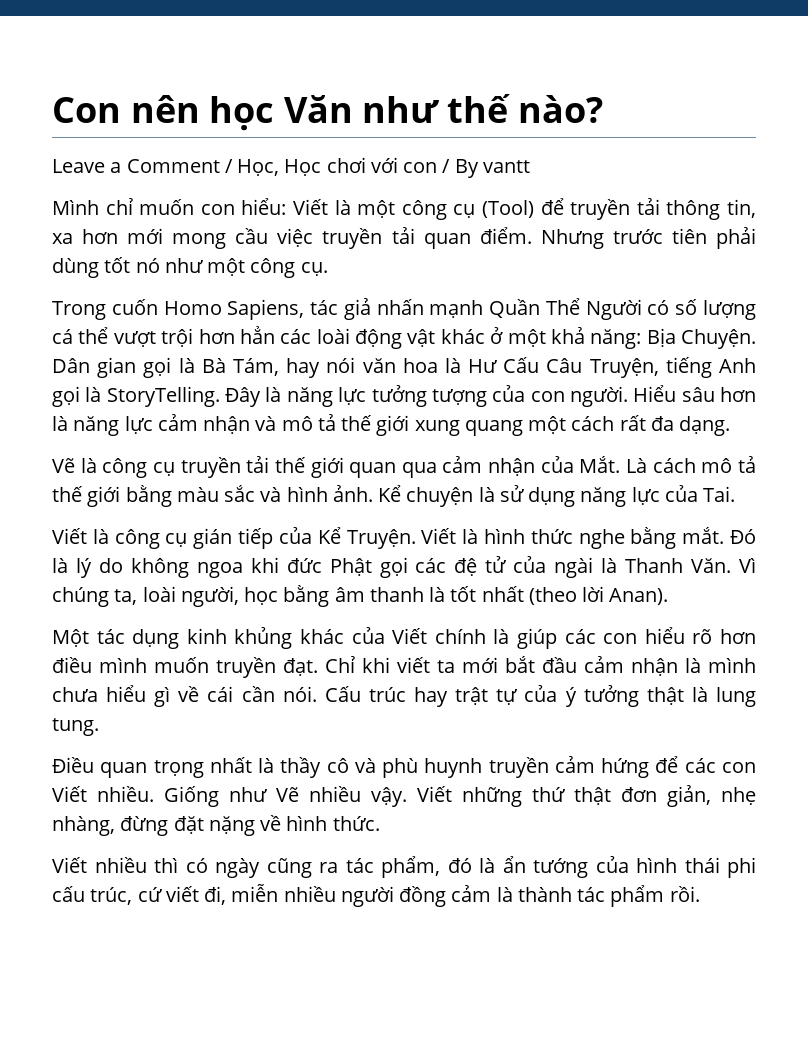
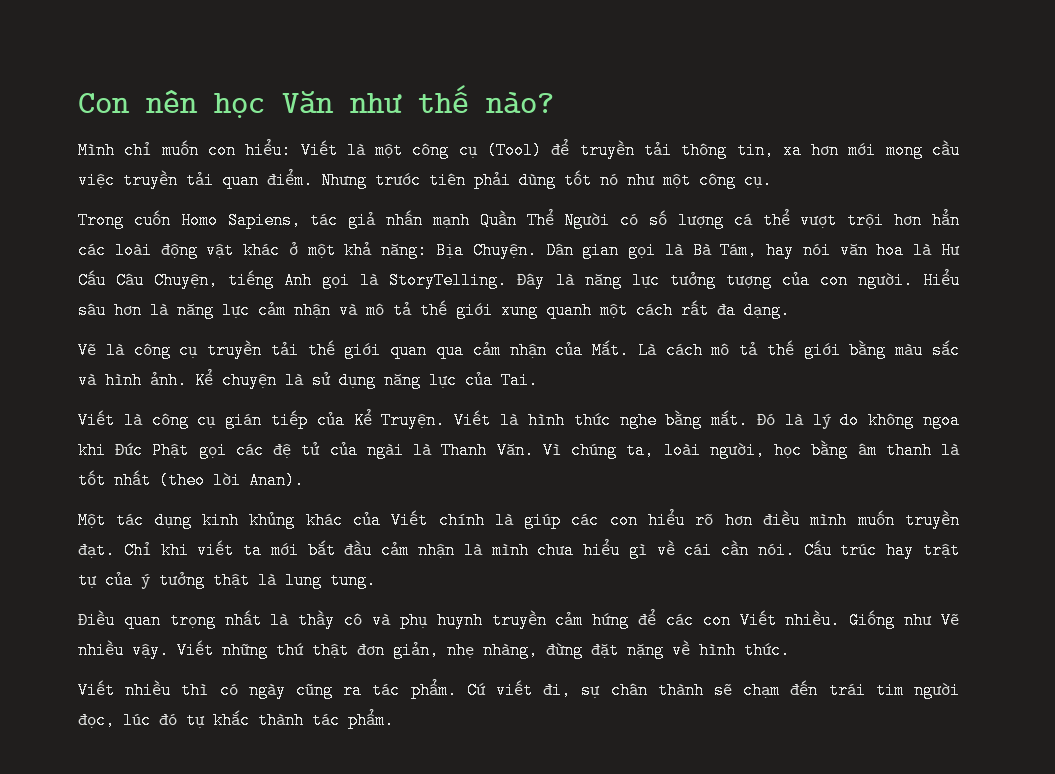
[52,157,530,178] // Leave a Comment / Học, Học chơi với con / By vantt -> (554, 103) none
[589,358,659,378] Truyện, -> [154,272,219,289] Chuyện,
[464,420,523,436] quang -> [546,302,592,319] quanh
[286,558,322,573] đức -> [115,442,144,459] Đức
[382,758,419,778] phù -> [399,612,428,629] phụ
[381,856,756,878] [52,884,700,907] phẩm, đó là ẩn tướng của hình thái phi cấu trúc, cứ viết đi, miễn nhiều người đồng cảm là thành tác phẩm rồi. -> [410,679,961,699] [78,709,394,729] phẩm. Cứ viết đi, sự chân thành sẽ chạm đến trái tim người đọc, lúc đó tự khắc thành tác phẩm.

